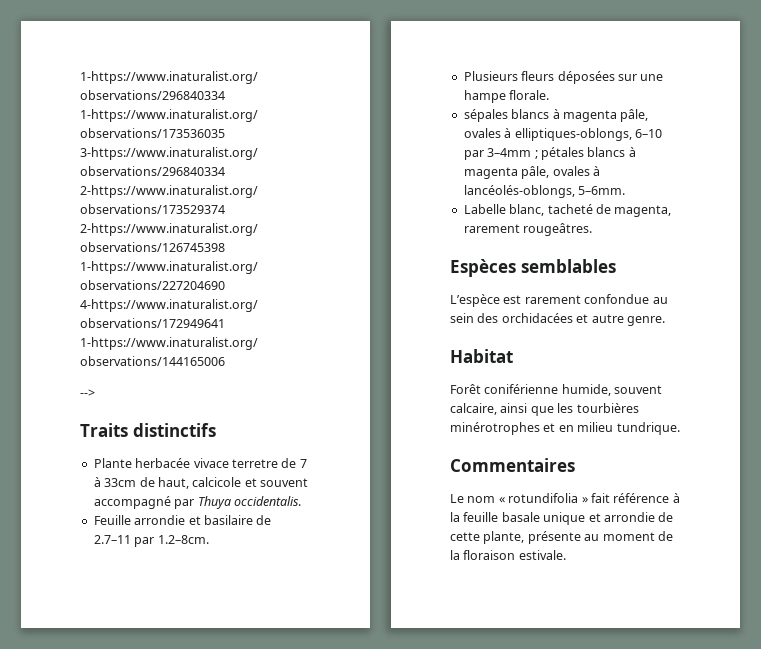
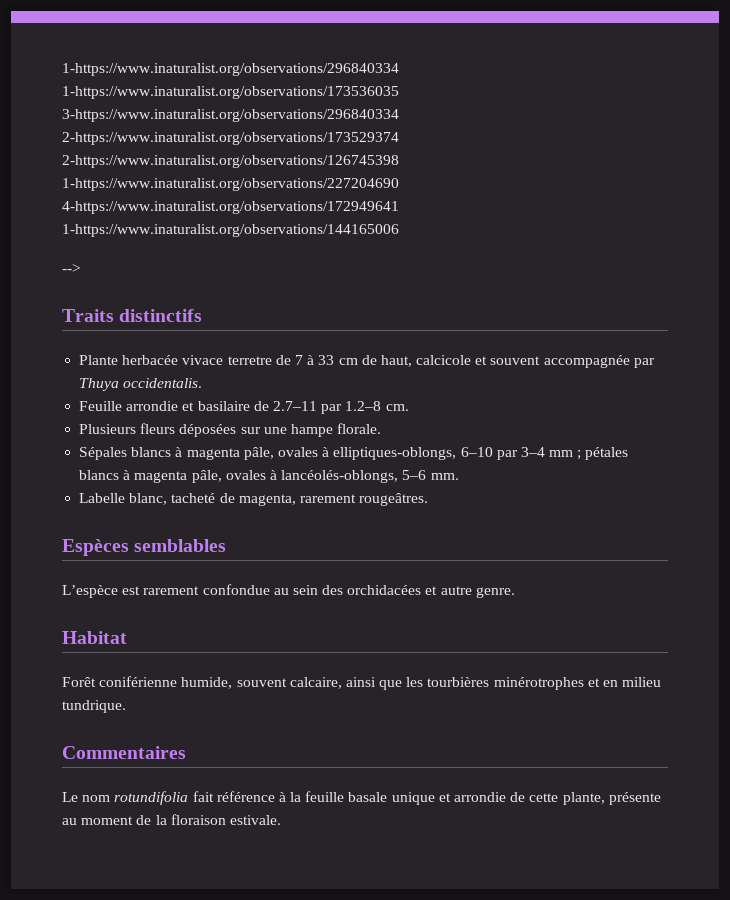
[104,478,137,487] 33cm -> [318,355,358,365] 33 cm
[93,496,171,509] accompagné -> [543,355,630,368] accompagnée
[157,535,209,544] 1.2–8cm. -> [345,401,409,411] 1.2–8 cm.
[463,109,508,122] sépales -> [79,447,128,460] Sépales
[487,148,532,157] 3–4mm -> [520,447,574,457] 3–4 mm
[578,186,626,195] 5–6mm. -> [402,470,459,480] 5–6 mm.
[498,493,588,503] « rotundifolia » -> [114,791,189,805] rotundifolia

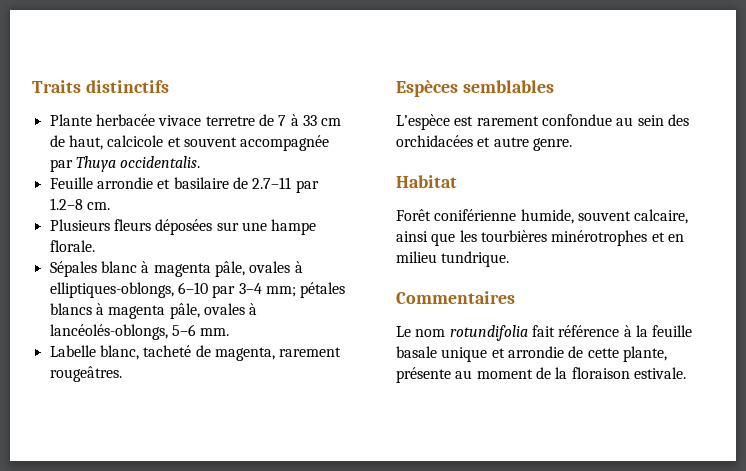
[62,63,399,76] [62,86,399,99] [62,109,399,122] [62,132,399,145] [62,155,399,168] [62,178,399,191] [62,201,399,214] [62,224,399,237] [62,264,81,273] 1-https://www.inaturalist.org/observations/296840334 1-https://www.inaturalist.org/observations/173536035 3-https://www.inaturalist.org/observations/296840334 2-https://www.inaturalist.org/observations/173529374 2-https://www.inaturalist.org/observations/126745398 1-https://www.inaturalist.org/observations/227204690 4-https://www.inaturalist.org/observations/172949641 1-https://www.inaturalist.org/observations/144165006 // --> // -> (32, 86) none
[131,447,172,457] blancs -> [100,261,137,273] blanc
[549,450,582,460] mm ; -> [265,286,296,297] mm;

